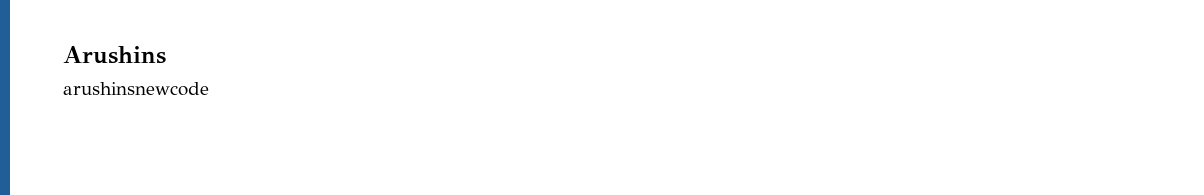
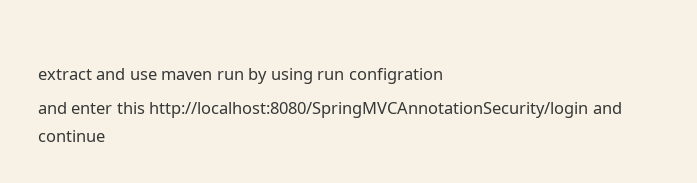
[63,46,166,64] [63,82,209,96] Arushins // arushinsnewcode -> [38,68,443,84] [38,102,622,118] [38,130,105,142] extract and use maven run by using run configration // and enter this http://localhost:8080/SpringMVCAnnotationSecurity/login and continue

